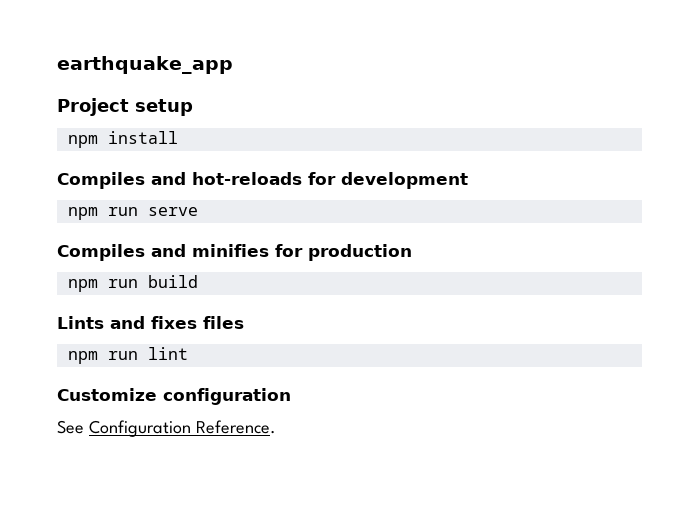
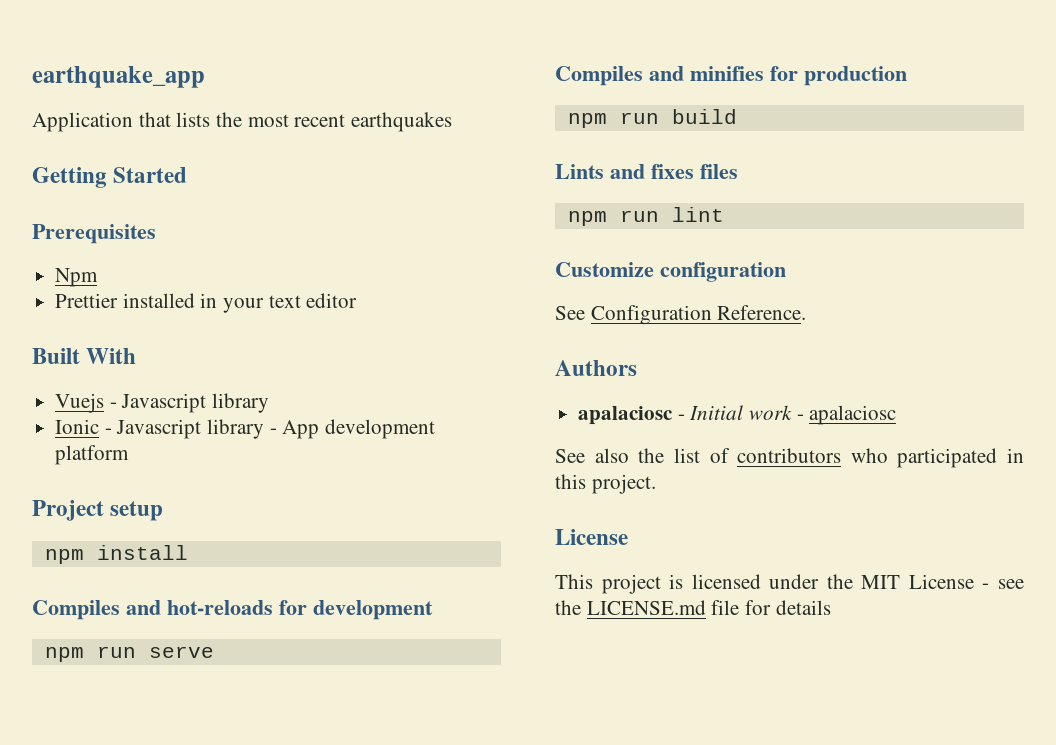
(233, 65) none -> [32,112,453,132] [32,167,188,188] [32,224,156,244] [55,268,99,287] [55,293,358,313] [32,348,137,364] [55,393,270,413] [55,419,436,439] [55,445,130,465] // Application that lists the most recent earthquakes // Getting Started // Prerequisites // Npm // Prettier installed in your text editor // Built With // Vuejs - Javascript library // Ionic - Javascript library - App development platform
(276, 427) none -> [555,360,637,376] [578,405,897,425] [555,448,1024,468] [555,474,656,494] [555,529,628,545] [555,574,1024,594] [555,600,831,615] // Authors // apalaciosc - Initial work - apalaciosc // See also the list of contributors who participated in this project. // License // This project is licensed under the MIT License - see the LICENSE.md file for details

